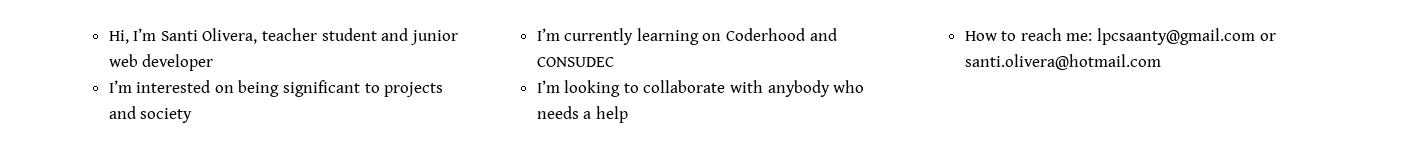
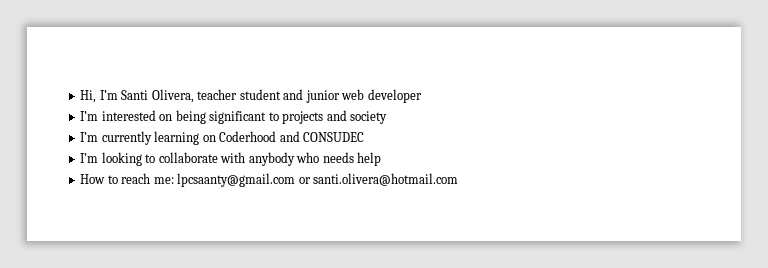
[583,111,592,119] a -> (354, 157) none

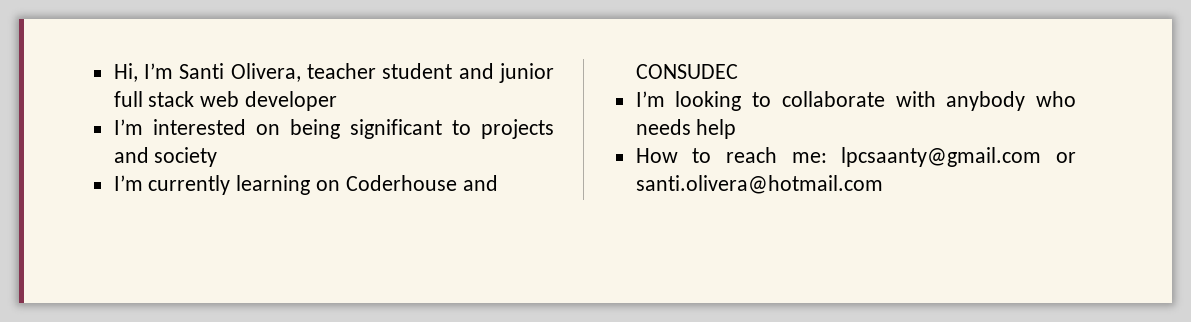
(340, 96) none -> [113,91,195,107] full stack
[219,131,277,142] Coderhood -> [345,175,457,191] Coderhouse

